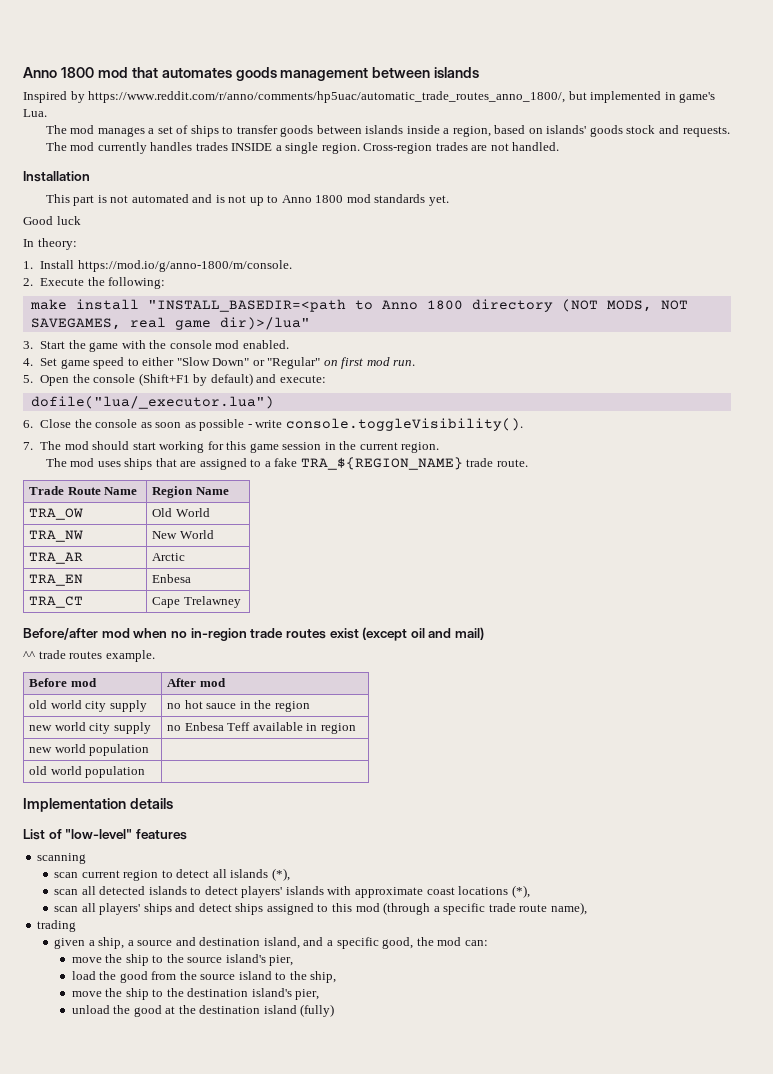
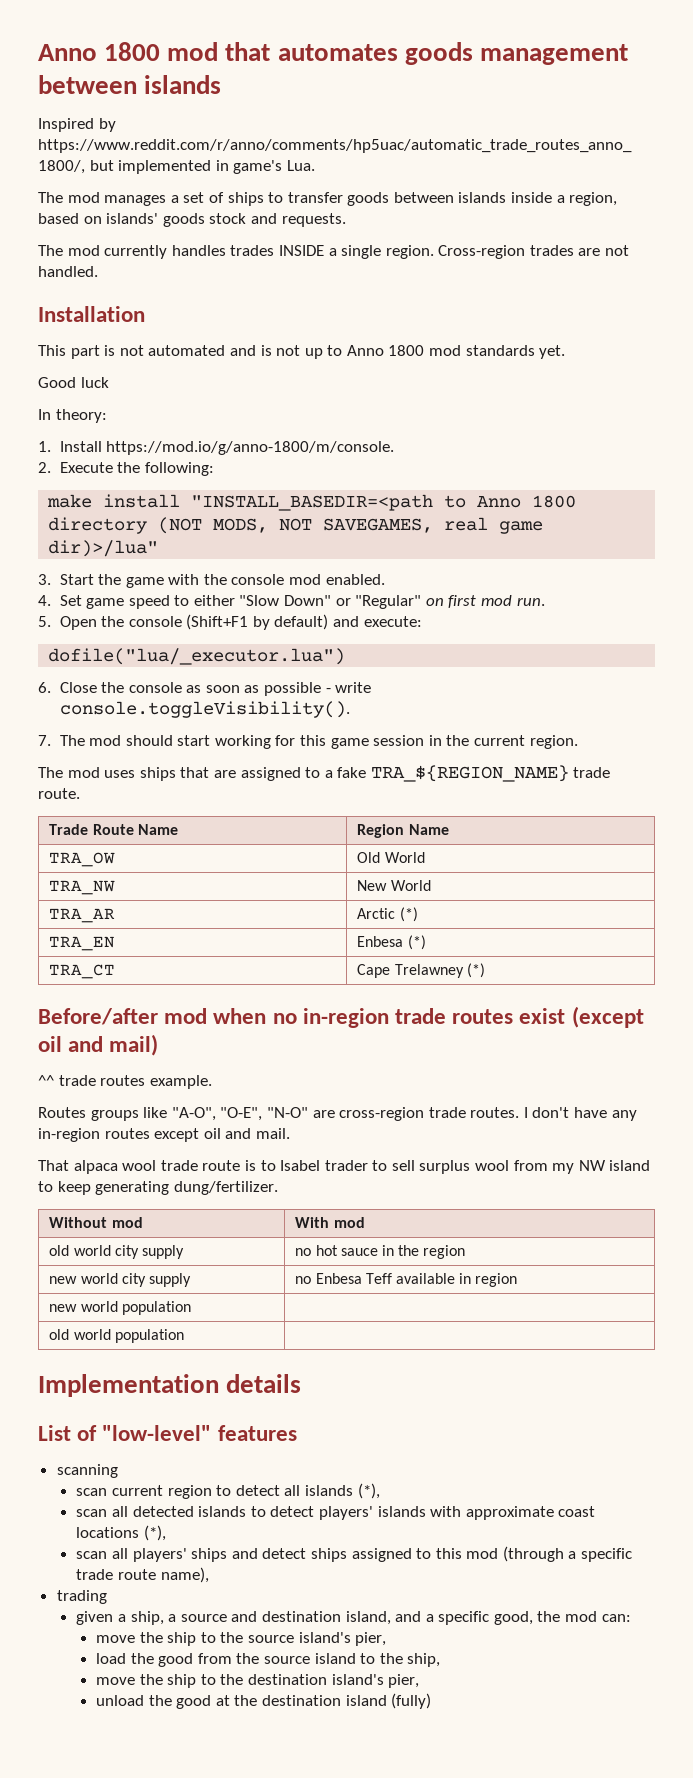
(186, 557) none -> [399,907,418,922] (*)
(192, 578) none -> [407,935,426,950] (*)
(241, 602) none -> [466,963,485,978] (*)
[29,678,68,687] // Before -> [38,1107,637,1121] [38,1128,290,1142] [38,1160,651,1174] [38,1181,278,1195] [49,1217,108,1228] // Routes groups like "A-O", "O-E", "N-O" are cross-region trade routes. I don't have any in-region routes except oil and mail. // That alpaca wool trade route is to Isabel trader to sell surplus wool from my NW island to keep generating dung/fertilizer. // Without
[167,678,197,687] After -> [295,1217,330,1228] With

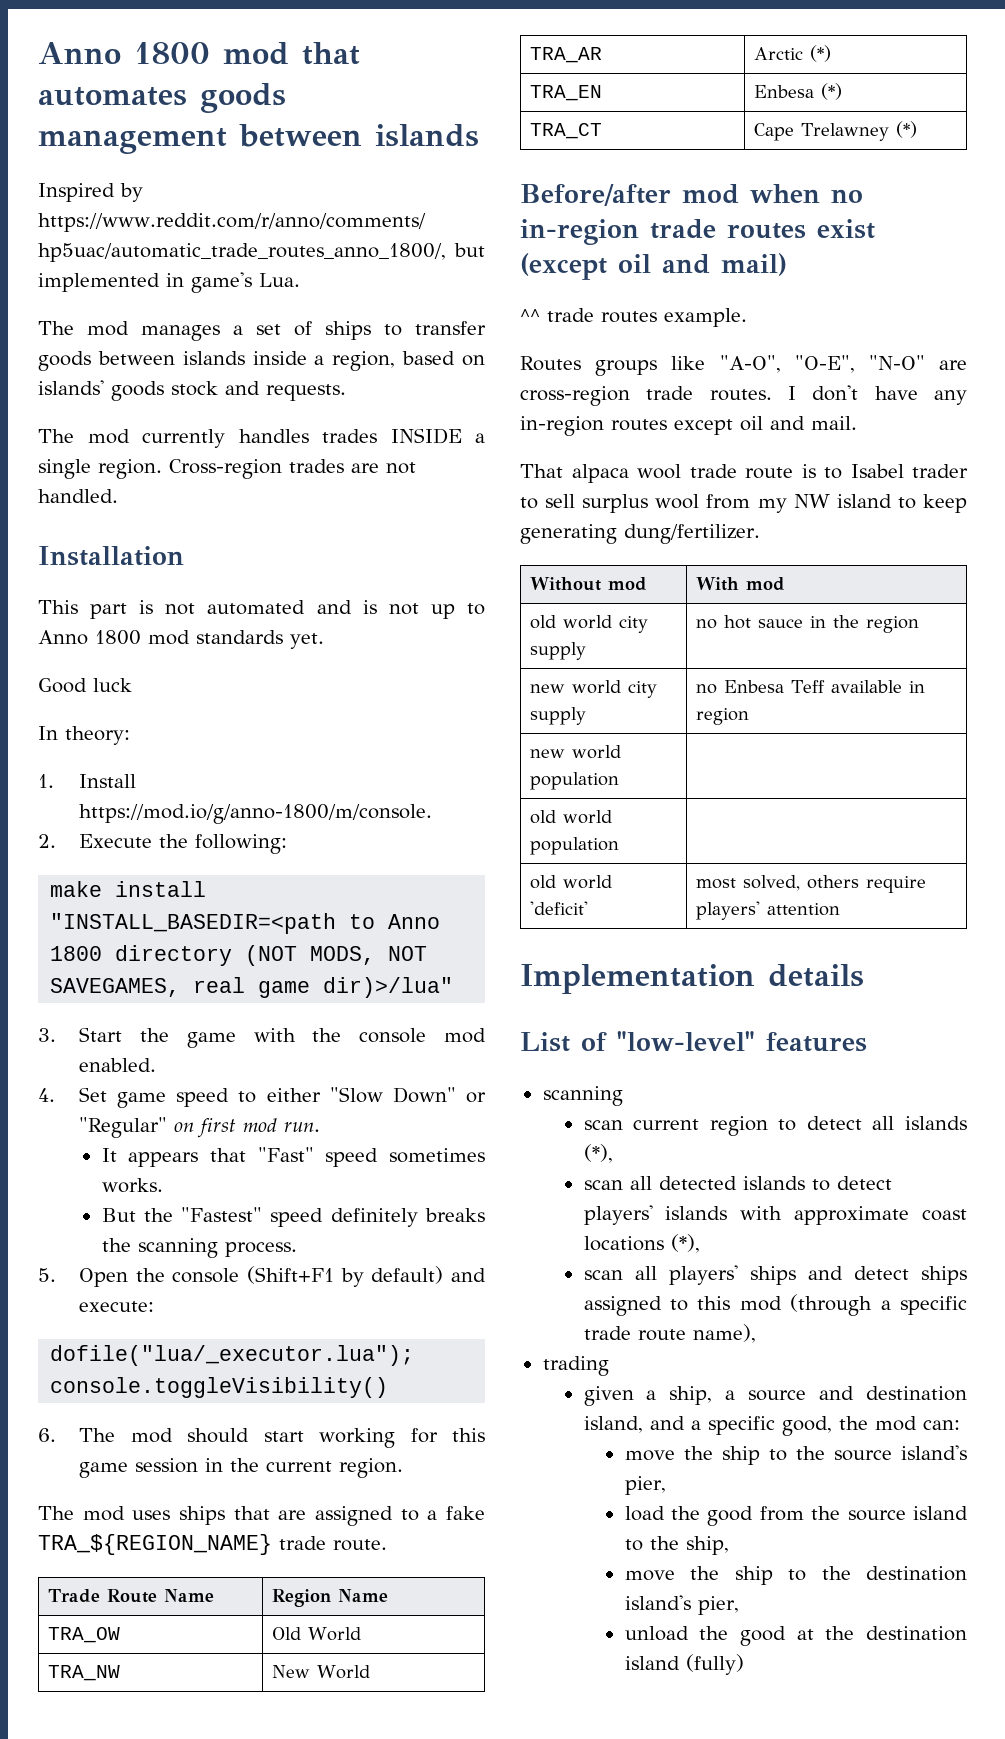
(545, 601) none -> [101,1147,486,1167] [101,1178,163,1193] [101,1207,485,1227] [101,1238,297,1258] // It appears that "Fast" speed sometimes works. // But the "Fastest" speed definitely breaks the scanning process.
[48,648,346,665] [38,682,372,696] [59,701,350,718] [38,735,51,746] dofile("lua/_executor.lua") // 6. Close the console as soon as possible - write console.toggleVisibility(). // 7. -> [50,1345,415,1366] [50,1377,389,1398] [38,1428,56,1442] dofile("lua/_executor.lua"); console.toggleVisibility() // 6.
(184, 1336) none -> [530,875,613,889] [530,901,589,915] [696,875,927,893] [696,901,841,920] // old world 'deficit' | most solved, others require players' attention

